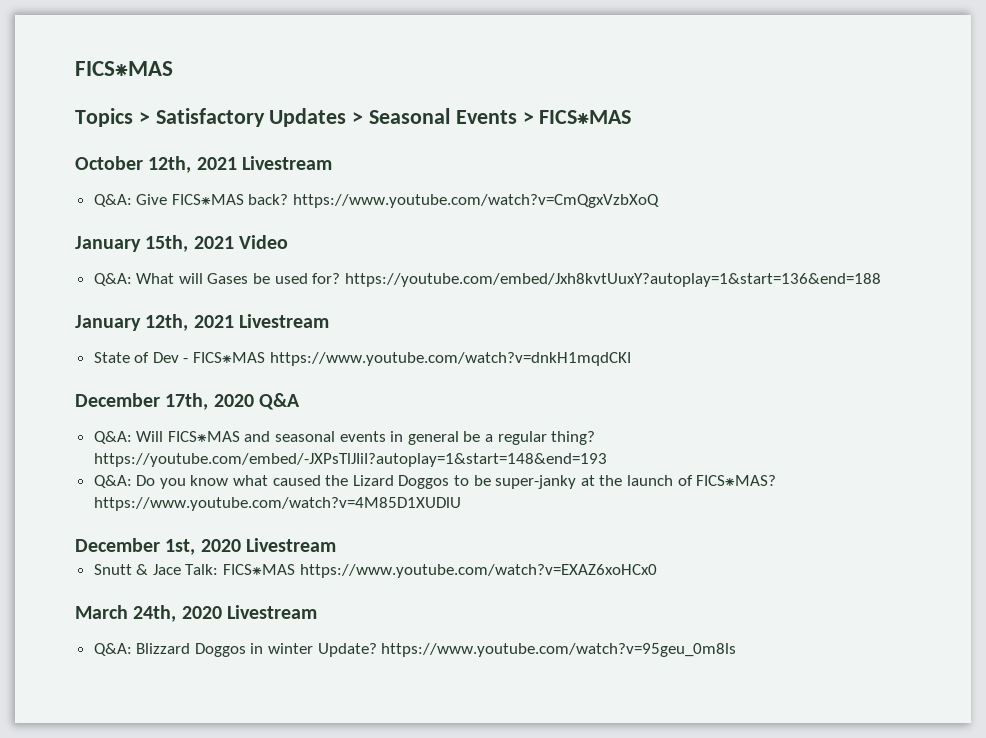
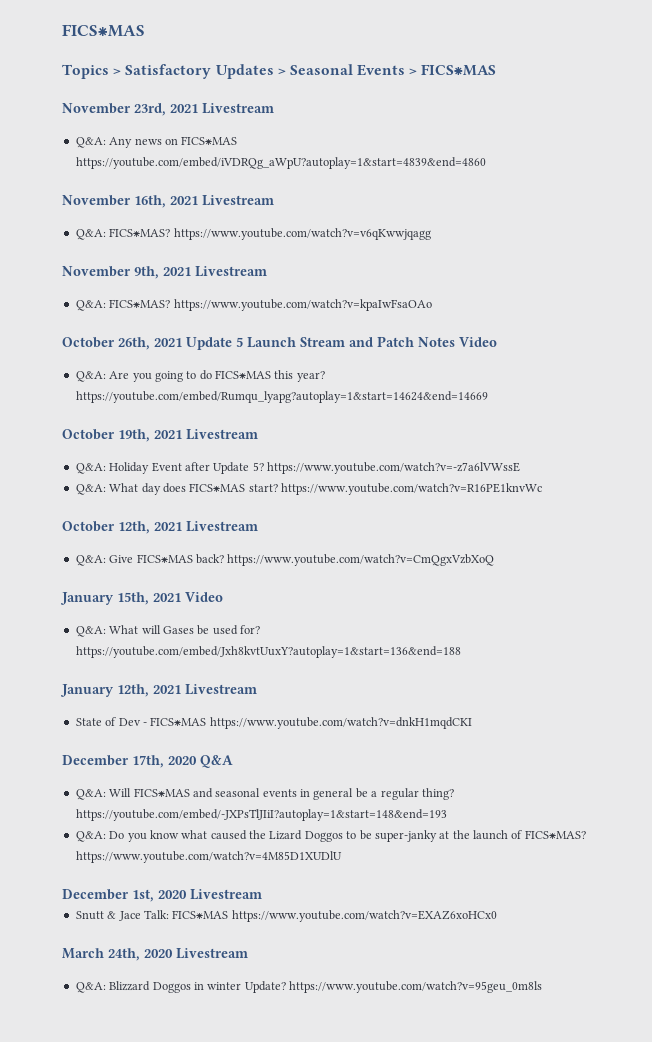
(632, 117) none -> [62,103,274,116] [75,136,238,148] [75,157,486,169] [62,195,274,208] [75,228,431,240] [62,266,267,279] [75,299,432,311] [62,336,497,350] [75,370,325,382] [75,391,488,403] [62,429,258,442] [75,462,520,474] [75,483,542,495] // November 23rd, 2021 Livestream // Q&A: Any news on FICS⁕MAS https://youtube.com/embed/iVDRQg_aWpU?autoplay=1&start=4839&end=4860 // November 16th, 2021 Livestream // Q&A: FICS⁕MAS? https://www.youtube.com/watch?v=v6qKwwjqagg // November 9th, 2021 Livestream // Q&A: FICS⁕MAS? https://www.youtube.com/watch?v=kpaIwFsaOAo // October 26th, 2021 Update 5 Launch Stream and Patch Notes Video // Q&A: Are you going to do FICS⁕MAS this year? https://youtube.com/embed/Rumqu_lyapg?autoplay=1&start=14624&end=14669 // October 19th, 2021 Livestream // Q&A: Holiday Event after Update 5? https://www.youtube.com/watch?v=-z7a6lVWssE // Q&A: What day does FICS⁕MAS start? https://www.youtube.com/watch?v=R16PE1knvWc

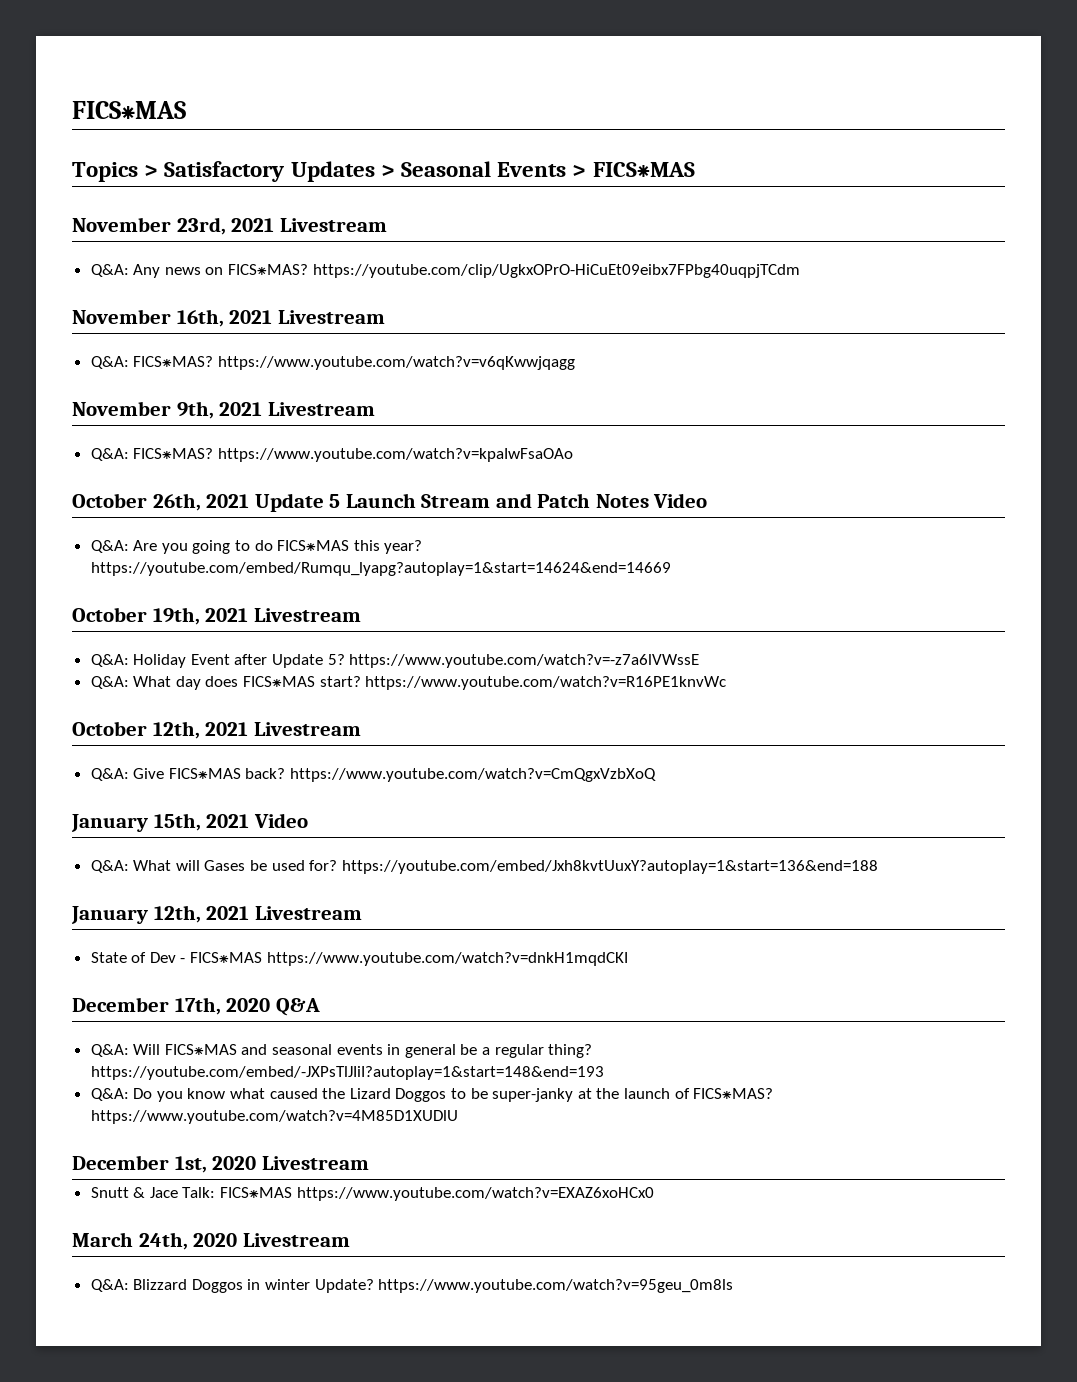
[181,136,238,145] [75,157,486,169] FICS⁕MAS https://youtube.com/embed/iVDRQg_aWpU?autoplay=1&start=4839&end=4860 -> [228,264,800,278] FICS⁕MAS? https://youtube.com/clip/UgkxOPrO-HiCuEt09eibx7FPbg40uqpjTCdm

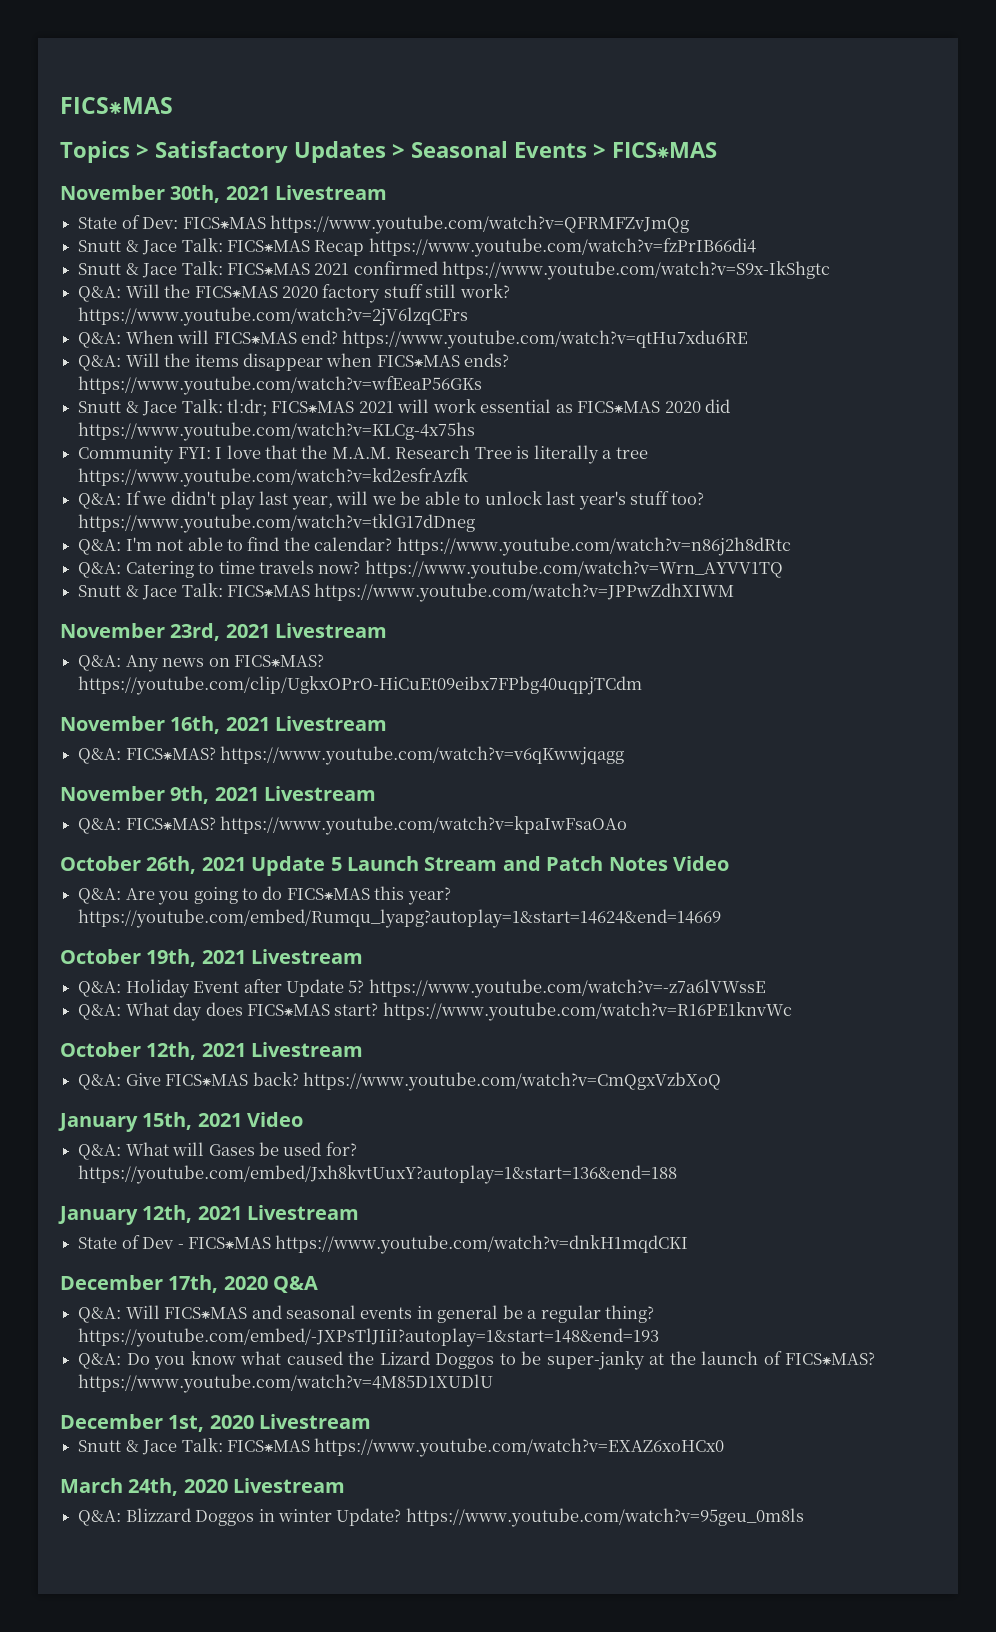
(695, 169) none -> [60,185,388,203] [78,215,689,234] [78,238,756,257] [78,261,831,280] [78,284,510,303] [78,307,469,326] [78,330,749,349] [78,353,510,371] [78,376,483,395] [78,399,731,417] [78,422,476,441] [78,445,648,464] [78,468,469,487] [78,491,705,510] [78,514,476,533] [78,537,791,556] [78,560,783,579] [78,583,735,602] // November 30th, 2021 Livestream // State of Dev: FICS⁕MAS https://www.youtube.com/watch?v=QFRMFZvJmQg // Snutt & Jace Talk: FICS⁕MAS Recap https://www.youtube.com/watch?v=fzPrIB66di4 // Snutt & Jace Talk: FICS⁕MAS 2021 confirmed https://www.youtube.com/watch?v=S9x-IkShgtc // Q&A: Will the FICS⁕MAS 2020 factory stuff still work? https://www.youtube.com/watch?v=2jV6lzqCFrs // Q&A: When will FICS⁕MAS end? https://www.youtube.com/watch?v=qtHu7xdu6RE // Q&A: Will the items disappear when FICS⁕MAS ends? https://www.youtube.com/watch?v=wfEeaP56GKs // Snutt & Jace Talk: tl:dr; FICS⁕MAS 2021 will work essential as FICS⁕MAS 2020 did https://www.youtube.com/watch?v=KLCg-4x75hs // Community FYI: I love that the M.A.M. Research Tree is literally a tree https://www.youtube.com/watch?v=kd2esfrAzfk // Q&A: If we didn't play last year, will we be able to unlock last year's stuff too? https://www.youtube.com/watch?v=tklG17dDneg // Q&A: I'm not able to find the calendar? https://www.youtube.com/watch?v=n86j2h8dRtc // Q&A: Catering to time travels now? https://www.youtube.com/watch?v=Wrn_AYVV1TQ // Snutt & Jace Talk: FICS⁕MAS https://www.youtube.com/watch?v=JPPwZdhXIWM

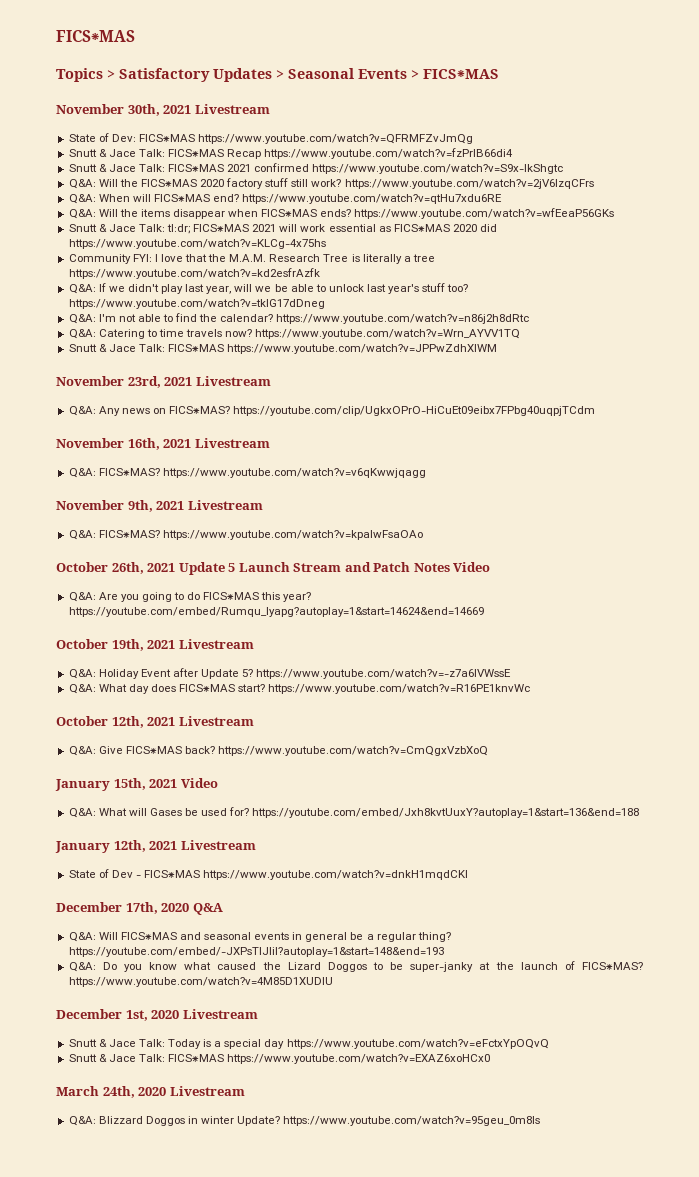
(372, 1421) none -> [68,1039,549,1049] // Snutt & Jace Talk: Today is a special day https://www.youtube.com/watch?v=eFctxYpOQvQ

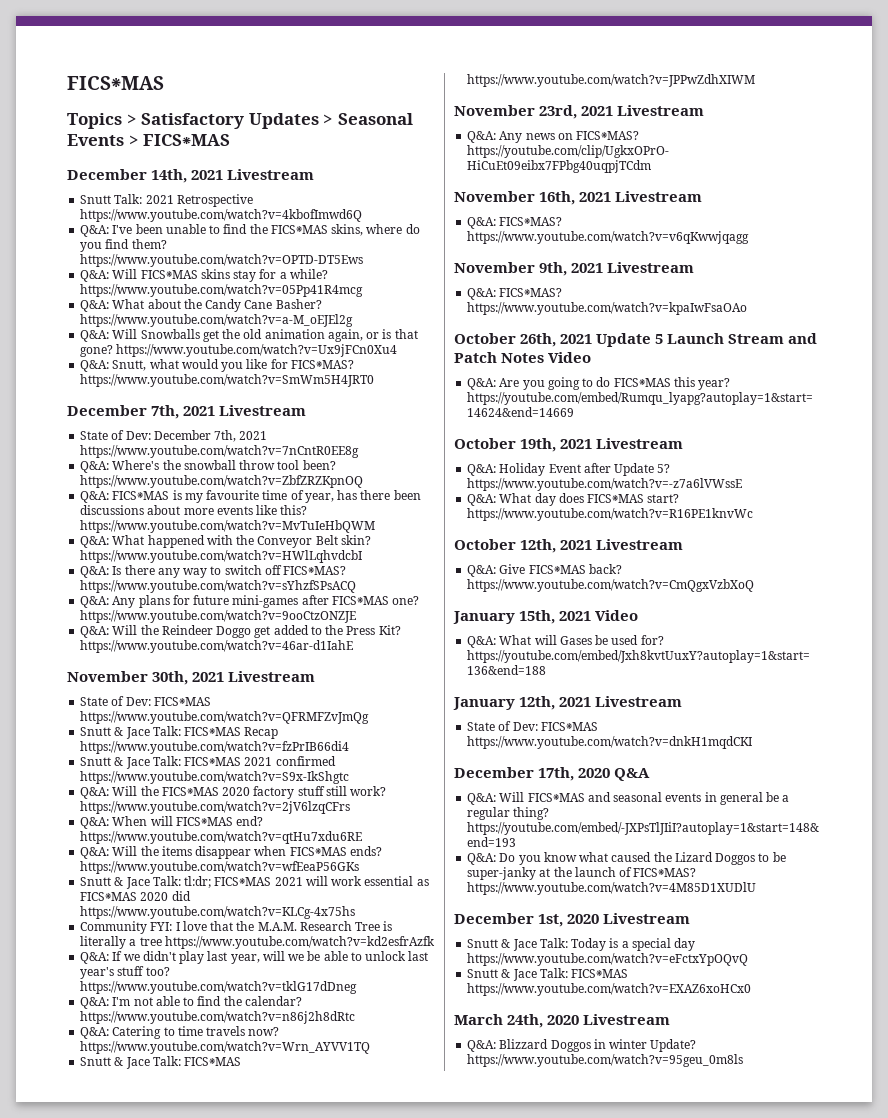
(499, 74) none -> [67,169,315,183] [80,194,253,207] [80,209,363,222] [80,224,420,237] [80,239,167,252] [80,254,364,267] [80,269,328,282] [80,284,364,297] [80,299,322,312] [80,314,354,327] [80,329,418,342] [80,344,398,357] [80,359,354,372] [80,374,375,387] [67,405,307,419] [80,430,268,442] [80,445,360,458] [80,460,336,473] [80,475,364,488] [80,490,421,503] [80,505,308,515] [80,520,376,533] [80,535,371,548] [80,550,363,563] [80,565,347,578] [80,580,357,593] [80,595,420,608] [80,610,357,623] [80,625,401,638] [80,640,354,653] // December 14th, 2021 Livestream // Snutt Talk: 2021 Retrospective https://www.youtube.com/watch?v=4kbofImwd6Q // Q&A: I've been unable to find the FICS⁕MAS skins, where do you find them? https://www.youtube.com/watch?v=OPTD-DT5Ews // Q&A: Will FICS⁕MAS skins stay for a while? https://www.youtube.com/watch?v=05Pp41R4mcg // Q&A: What about the Candy Cane Basher? https://www.youtube.com/watch?v=a-M_oEJEl2g // Q&A: Will Snowballs get the old animation again, or is that gone? https://www.youtube.com/watch?v=Ux9jFCn0Xu4 // Q&A: Snutt, what would you like for FICS⁕MAS? https://www.youtube.com/watch?v=SmWm5H4JRT0 // December 7th, 2021 Livestream // State of Dev: December 7th, 2021 https://www.youtube.com/watch?v=7nCntR0EE8g // Q&A: Where's the snowball throw tool been? https://www.youtube.com/watch?v=ZbfZRZKpnOQ // Q&A: FICS⁕MAS is my favourite time of year, has there been discussions about more events like this? https://www.youtube.com/watch?v=MvTuIeHbQWM // Q&A: What happened with the Conveyor Belt skin? https://www.youtube.com/watch?v=HWlLqhvdcbI // Q&A: Is there any way to switch off FICS⁕MAS? https://www.youtube.com/watch?v=sYhzfSPsACQ // Q&A: Any plans for future mini-games after FICS⁕MAS one? https://www.youtube.com/watch?v=9ooCtzONZJE // Q&A: Will the Reindeer Doggo get added to the Press Kit? https://www.youtube.com/watch?v=46ar-d1IahE
[111,870,141,878] Dev - -> [512,722,538,731] Dev:

